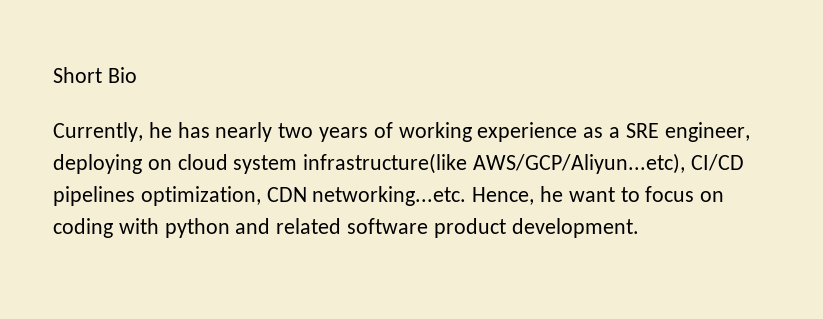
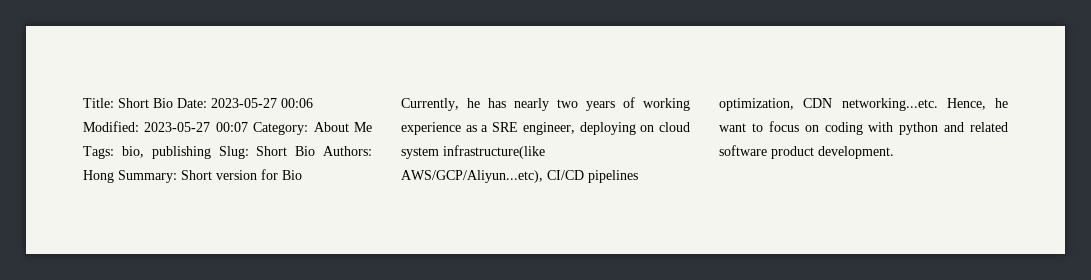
[53,67,137,83] Short Bio -> [83,98,313,108] [83,121,372,135] [83,146,372,159] [83,169,302,183] Title: Short Bio Date: 2023-05-27 00:06 Modified: 2023-05-27 00:07 Category: About Me Tags: bio, publishing Slug: Short Bio Authors: Hong Summary: Short version for Bio

